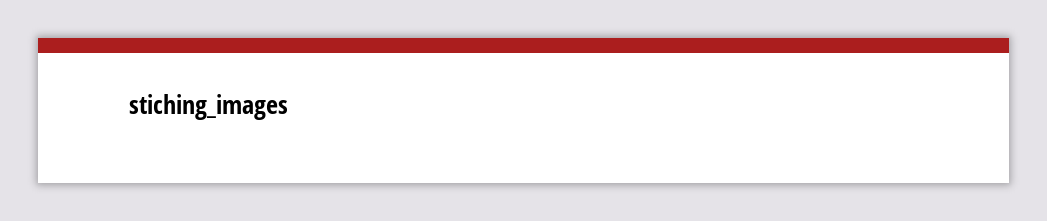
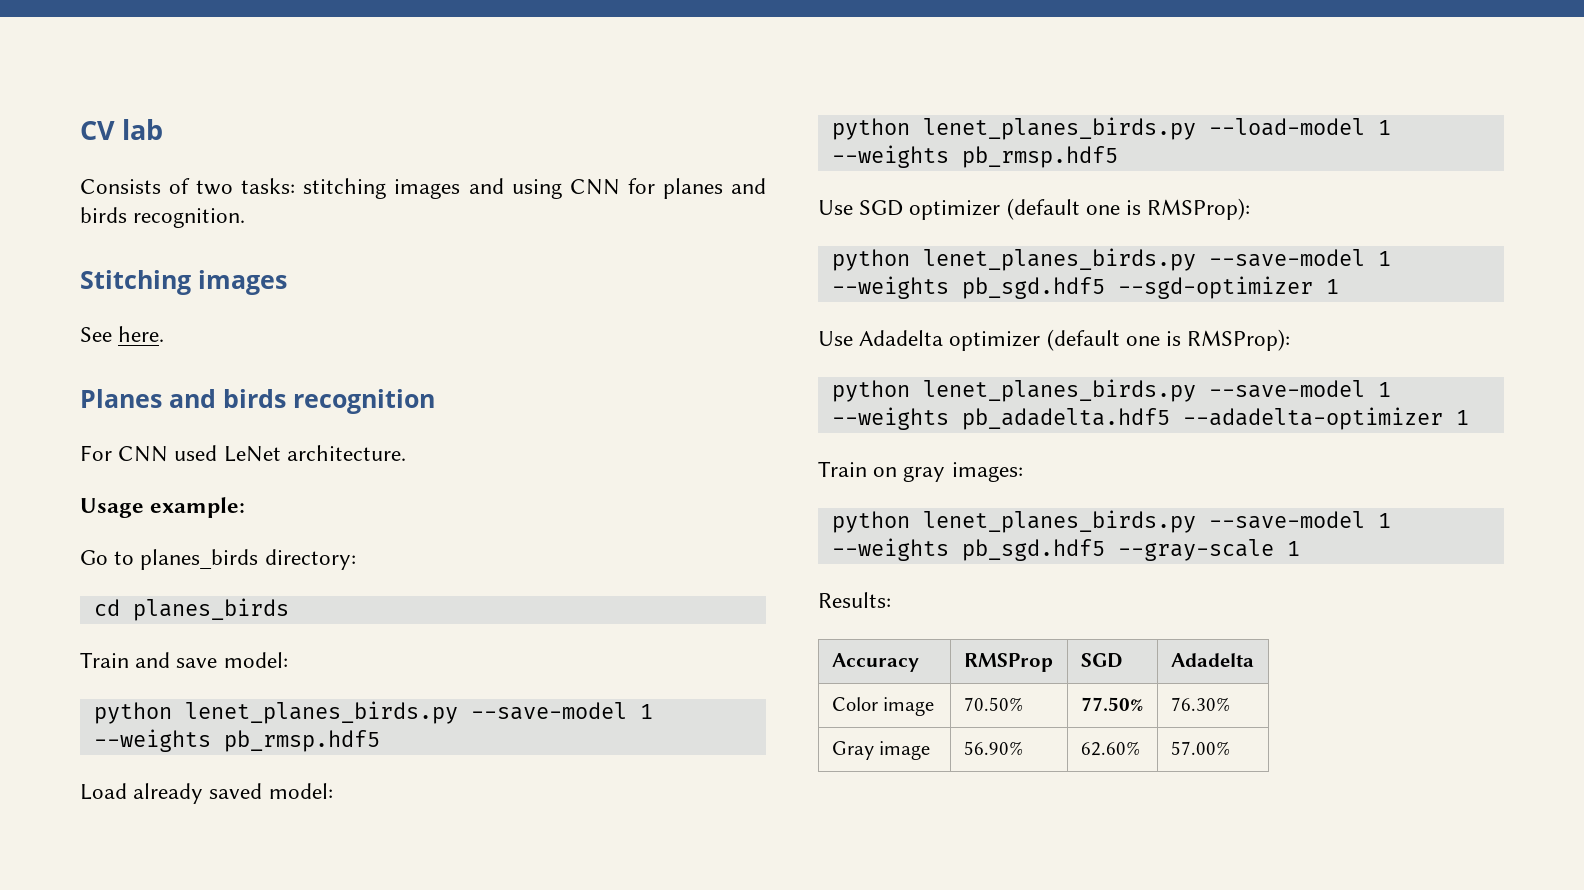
[129,94,288,120] stiching_images -> [80,119,164,140] [80,178,766,199] [80,207,246,228] [80,270,287,295] [80,326,165,342] [80,389,435,414] [80,445,406,462] [80,497,246,518] [80,549,356,570] [93,598,289,621] [80,652,288,668] [93,701,653,724] [93,729,380,752] [80,783,333,804] [831,117,1391,140] [831,145,1118,168] [818,198,1251,220] [831,248,1391,271] [831,276,1339,299] [818,329,1291,351] [831,379,1391,402] [831,407,1469,430] [818,461,1023,482] [831,510,1391,533] [831,538,1300,561] [818,592,891,608] [831,653,919,672] [963,653,1053,672] [1080,653,1123,668] [1170,653,1254,667] [831,697,935,716] [963,697,1023,711] [1080,697,1143,711] [1170,697,1230,711] [831,741,931,760] [963,741,1023,755] [1080,741,1140,756] [1170,741,1230,755] CV lab // Consists of two tasks: stitching images and using CNN for planes and birds recognition. // Stitching images // See here. // Planes and birds recognition // For CNN used LeNet architecture. // Usage example: // Go to planes_birds directory: // cd planes_birds // Train and save model: // python lenet_planes_birds.py --save-model 1 --weights pb_rmsp.hdf5 // Load already saved model: // python lenet_planes_birds.py --load-model 1 --weights pb_rmsp.hdf5 // Use SGD optimizer (default one is RMSProp): // python lenet_planes_birds.py --save-model 1 --weights pb_sgd.hdf5 --sgd-optimizer 1 // Use Adadelta optimizer (default one is RMSProp): // python lenet_planes_birds.py --save-model 1 --weights pb_adadelta.hdf5 --adadelta-optimizer 1 // Train on gray images: // python lenet_planes_birds.py --save-model 1 --weights pb_sgd.hdf5 --gray-scale 1 // Results: // Accuracy | RMSProp | SGD | Adadelta // Color image | 70.50% | 77.50% | 76.30% // Gray image | 56.90% | 62.60% | 57.00%

